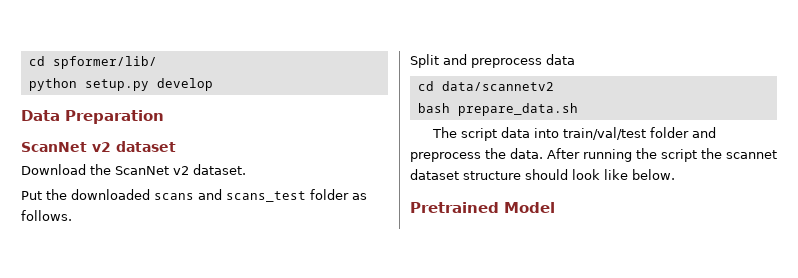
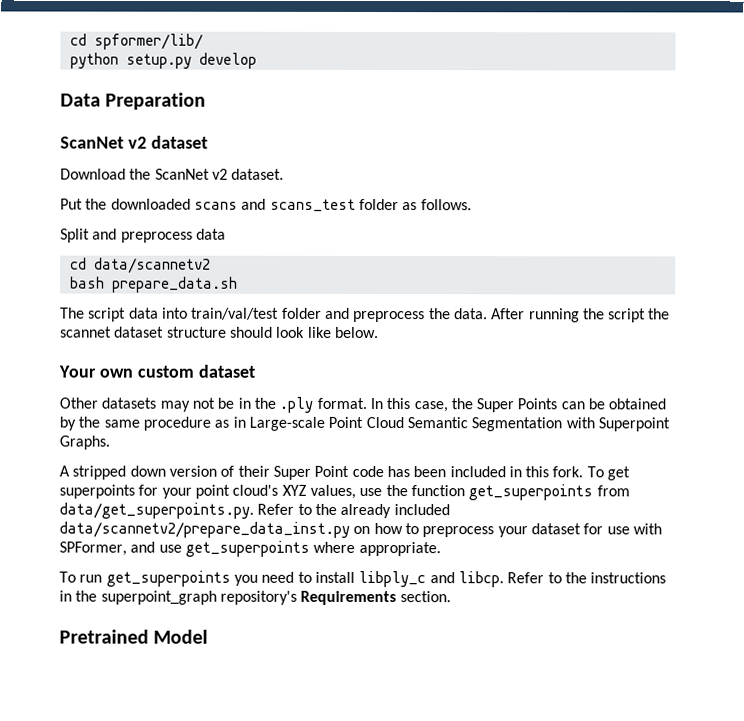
(675, 174) none -> [58,364,255,378] [59,396,667,413] [59,416,670,432] [59,435,110,450] [59,465,631,481] [59,484,630,501] [59,502,450,519] [59,521,662,538] [59,540,441,557] [59,570,667,588] [59,590,451,606] // Your own custom dataset // Other datasets may not be in the .ply format. In this case, the Super Points can be obtained by the same procedure as in Large-scale Point Cloud Semantic Segmentation with Superpoint Graphs. // A stripped down version of their Super Point code has been included in this fork. To get superpoints for your point cloud's XYZ values, use the function get_superpoints from data/get_superpoints.py. Refer to the already included data/scannetv2/prepare_data_inst.py on how to preprocess your dataset for use with SPFormer, and use get_superpoints where appropriate. // To run get_superpoints you need to install libply_c and libcp. Refer to the instructions in the superpoint_graph repository's Requirements section.

